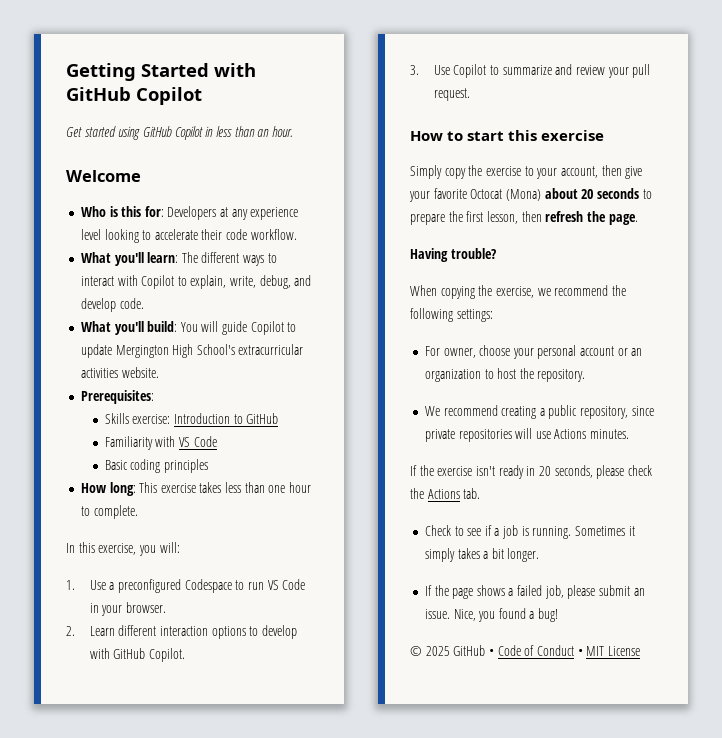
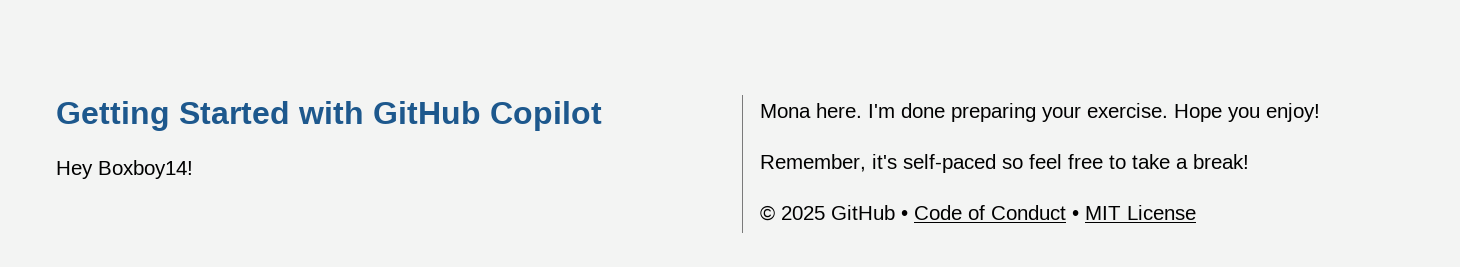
[66,126,293,140] [66,170,141,182] [80,206,299,220] [80,229,297,243] [80,252,277,266] [80,275,312,289] [80,298,144,312] [80,321,297,335] [80,344,304,358] [80,367,159,378] [80,390,154,404] [104,413,279,424] [104,436,217,450] [104,459,208,473] [80,482,312,496] [80,505,138,519] [66,542,180,556] [66,579,306,593] [89,602,167,616] [66,625,298,639] [89,648,186,662] [410,64,651,78] [433,88,470,101] [410,130,605,141] [410,165,643,179] [409,188,652,202] [410,211,638,225] [410,248,496,262] [410,285,626,299] [410,308,493,322] [424,345,643,359] [424,368,586,382] [424,405,654,419] [424,428,630,442] [410,465,652,479] [410,488,481,499] [424,525,635,539] [424,548,540,562] [424,585,645,599] [424,608,559,622] Get started using GitHub Copilot in less than an hour. // Welcome // Who is this for: Developers at any experience level looking to accelerate their code workflow. // What you'll learn: The different ways to interact with Copilot to explain, write, debug, and develop code. // What you'll build: You will guide Copilot to update Mergington High School's extracurricular activities website. // Prerequisites: // Skills exercise: Introduction to GitHub // Familiarity with VS Code // Basic coding principles // How long: This exercise takes less than one hour to complete. // In this exercise, you will: // 1. Use a preconfigured Codespace to run VS Code in your browser. // 2. Learn different interaction options to develop with GitHub Copilot. // 3. Use Copilot to summarize and review your pull request. // How to start this exercise // Simply copy the exercise to your account, then give your favorite Octocat (Mona) about 20 seconds to prepare the first lesson, then refresh the page. // Having trouble? // When copying the exercise, we recommend the following settings: // For owner, choose your personal account or an organization to host the repository. // We recommend creating a public repository, since private repositories will use Actions minutes. // If the exercise isn't ready in 20 seconds, please check the Actions tab. // Check to see if a job is running. Sometimes it simply takes a bit longer. // If the page shows a failed job, please submit an issue. Nice, you found a bug! -> [56,160,193,179] [760,103,1320,122] [760,154,1249,173] Hey Boxboy14! // Mona here. I'm done preparing your exercise. Hope you enjoy! // Remember, it's self-paced so feel free to take a break!

